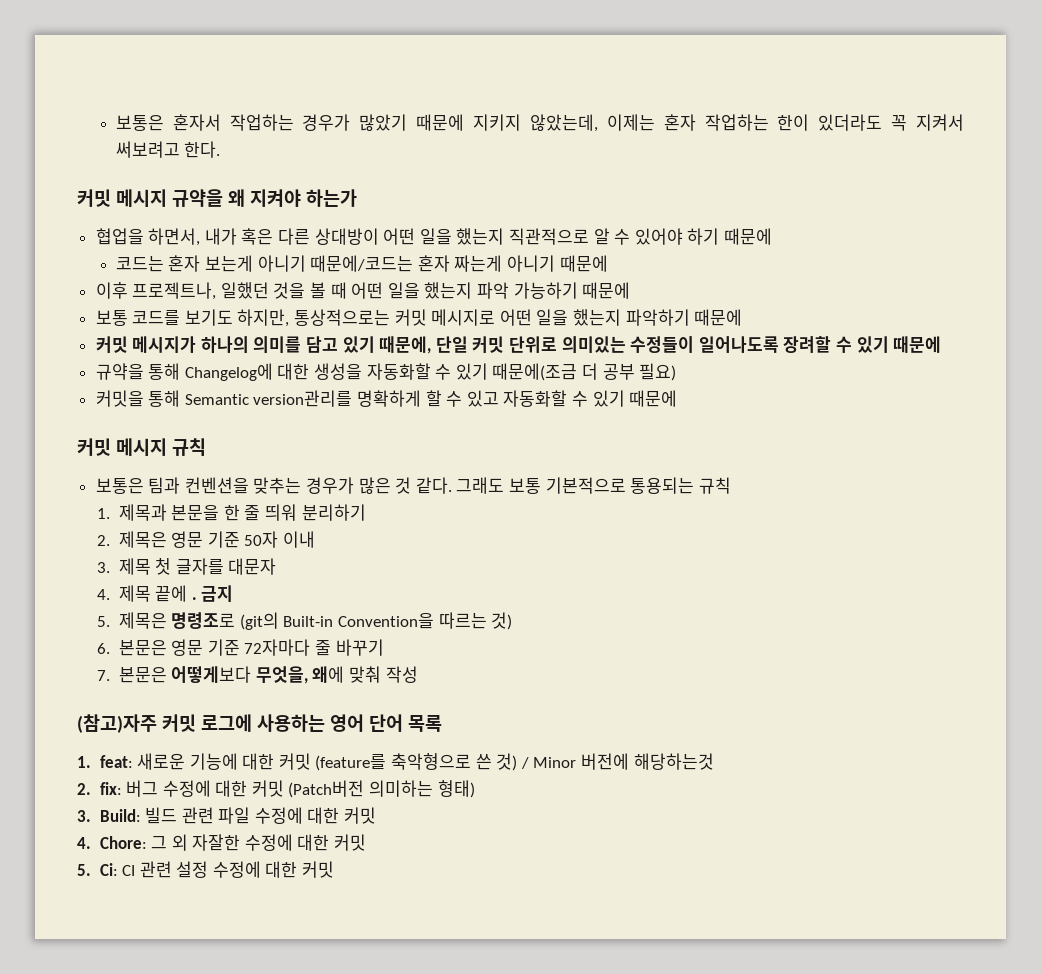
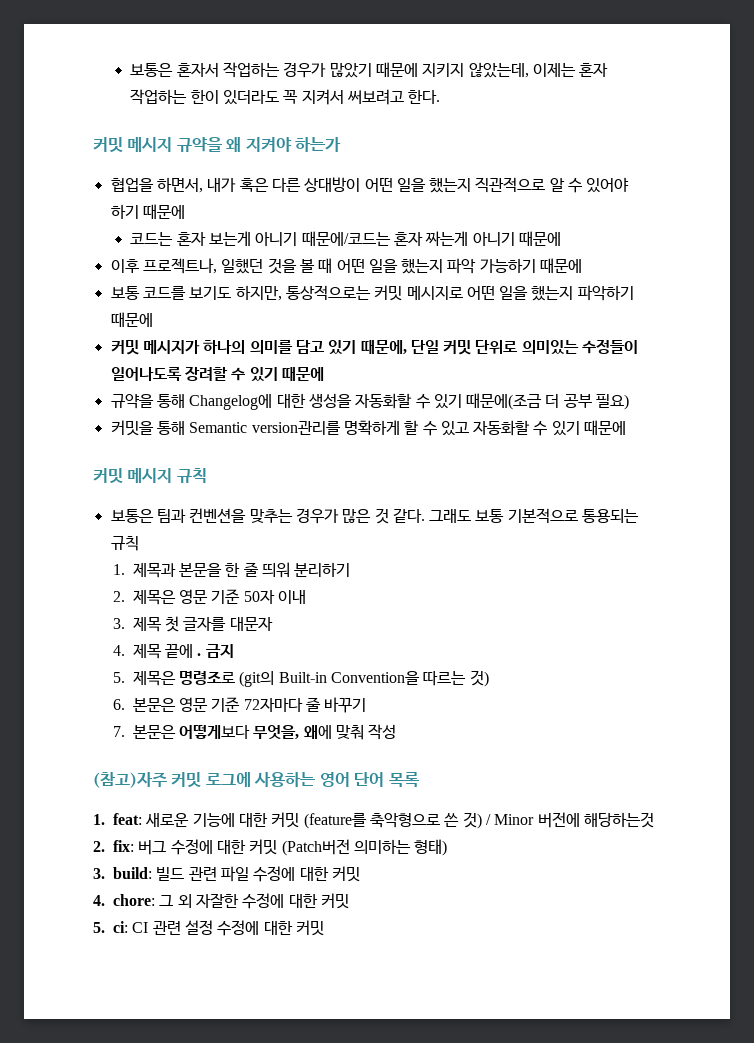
[99,809,141,822] Build: -> [113,867,152,879] build:
[99,836,147,849] Chore: -> [113,894,155,906] chore:
[99,863,118,876] Ci: -> [113,921,128,933] ci:

